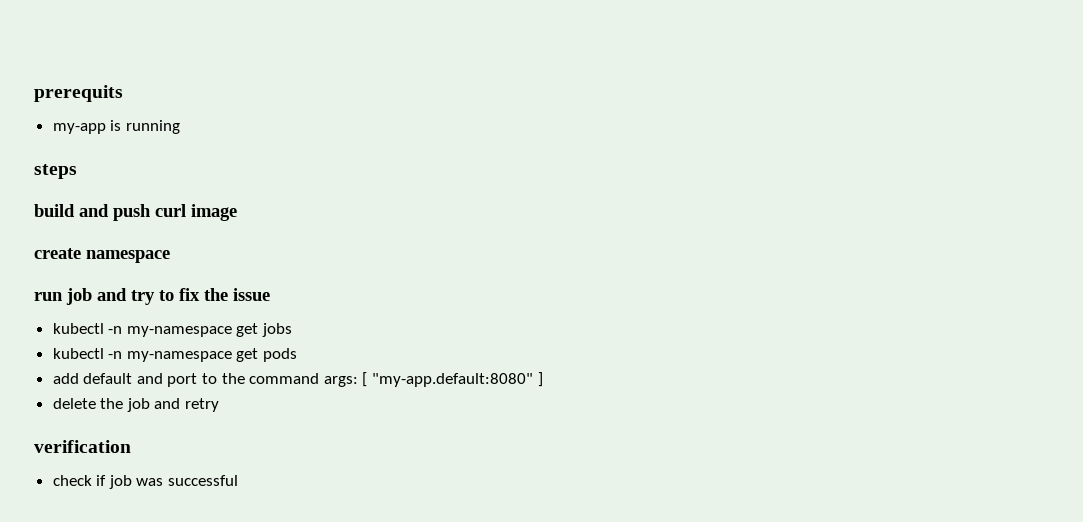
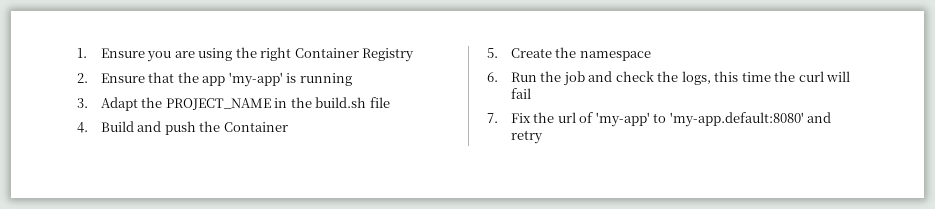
[34,85,123,102] [52,120,180,134] [34,164,77,179] [34,204,237,221] [34,248,170,263] [34,288,270,305] [52,323,293,337] [52,348,298,362] [52,372,543,387] [52,398,220,412] [34,440,131,453] [52,475,239,489] prerequits // my-app is running // steps // build and push curl image // create namespace // run job and try to fix the issue // kubectl -n my-namespace get jobs // kubectl -n my-namespace get pods // add default and port to the command args: [ "my-app.default:8080" ] // delete the job and retry // verification // check if job was successful -> [77,47,415,62] [77,72,352,87] [77,97,390,111] [77,121,288,135] [487,47,651,61] [487,71,851,86] [510,88,531,99] [487,112,832,127] [510,130,543,144] 1. Ensure you are using the right Container Registry // 2. Ensure that the app 'my-app' is running // 3. Adapt the PROJECT_NAME in the build.sh file // 4. Build and push the Container // 5. Create the namespace // 6. Run the job and check the logs, this time the curl will fail // 7. Fix the url of 'my-app' to 'my-app.default:8080' and retry

